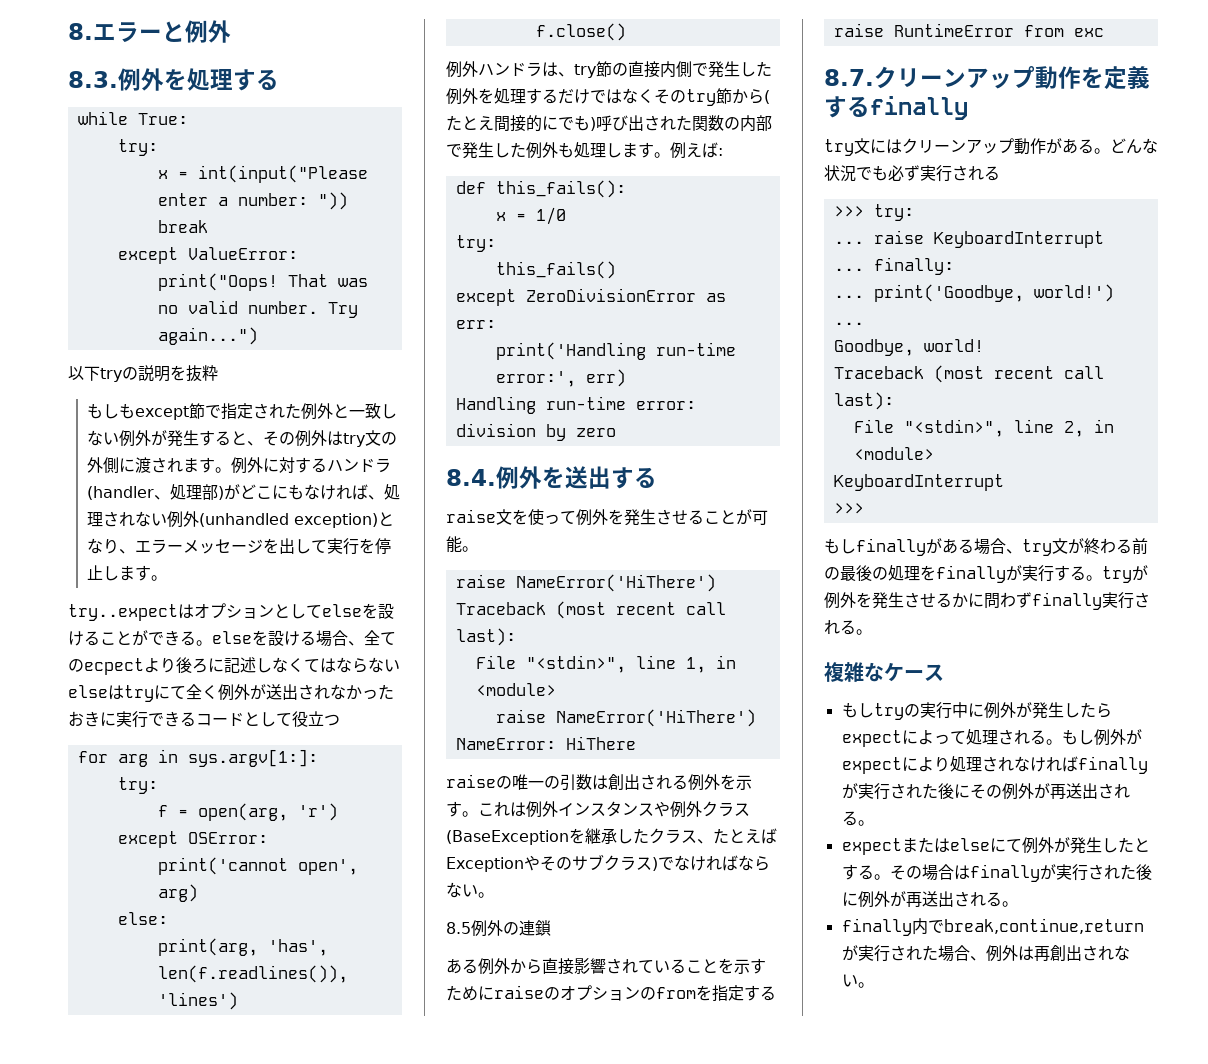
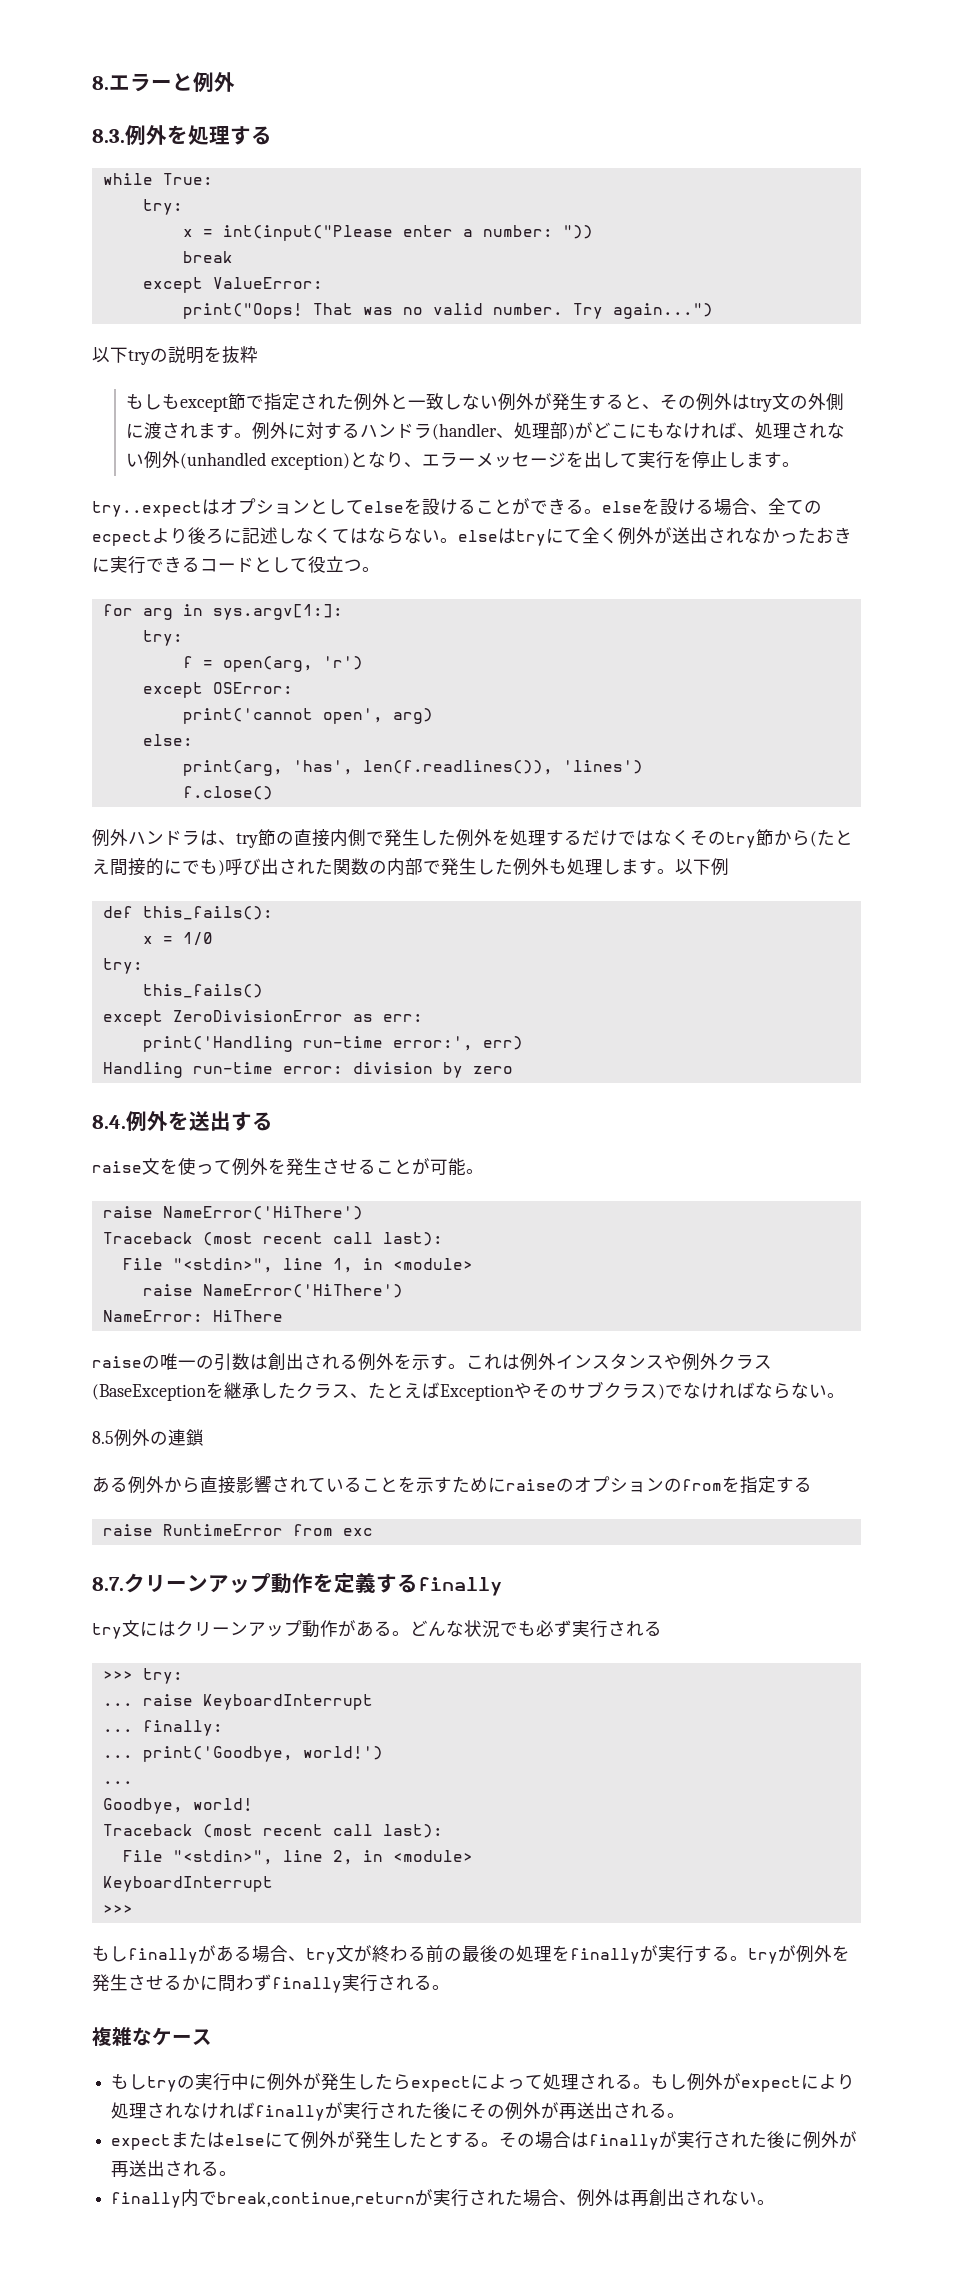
(400, 665) none -> [440,538,458,543] 。
(340, 720) none -> [362,567,380,572] 。
[670,142,723,159] 例えば: -> [675,858,729,876] 以下例

